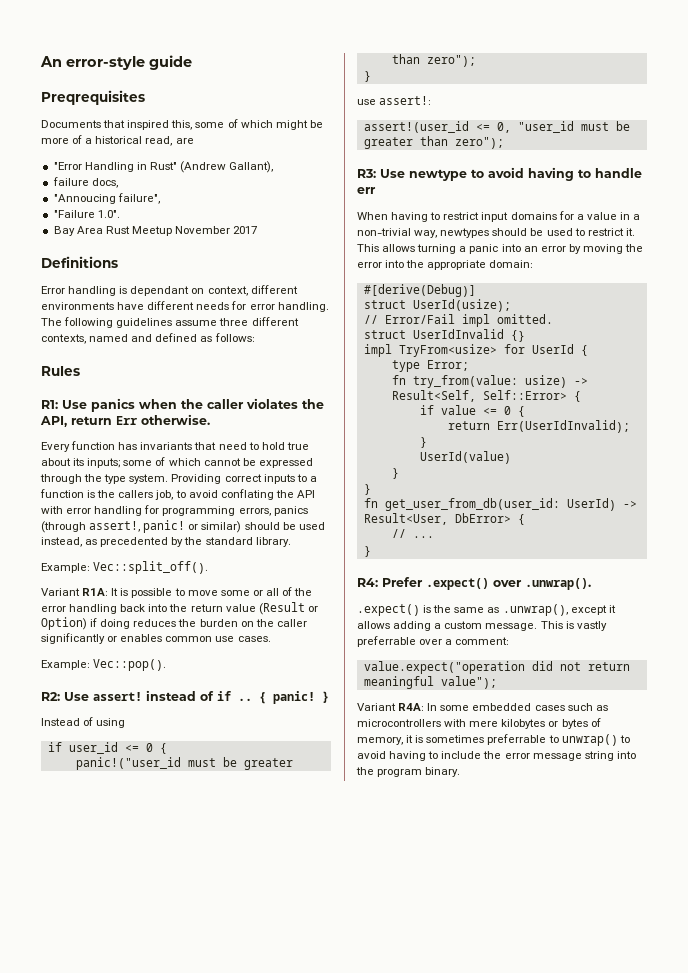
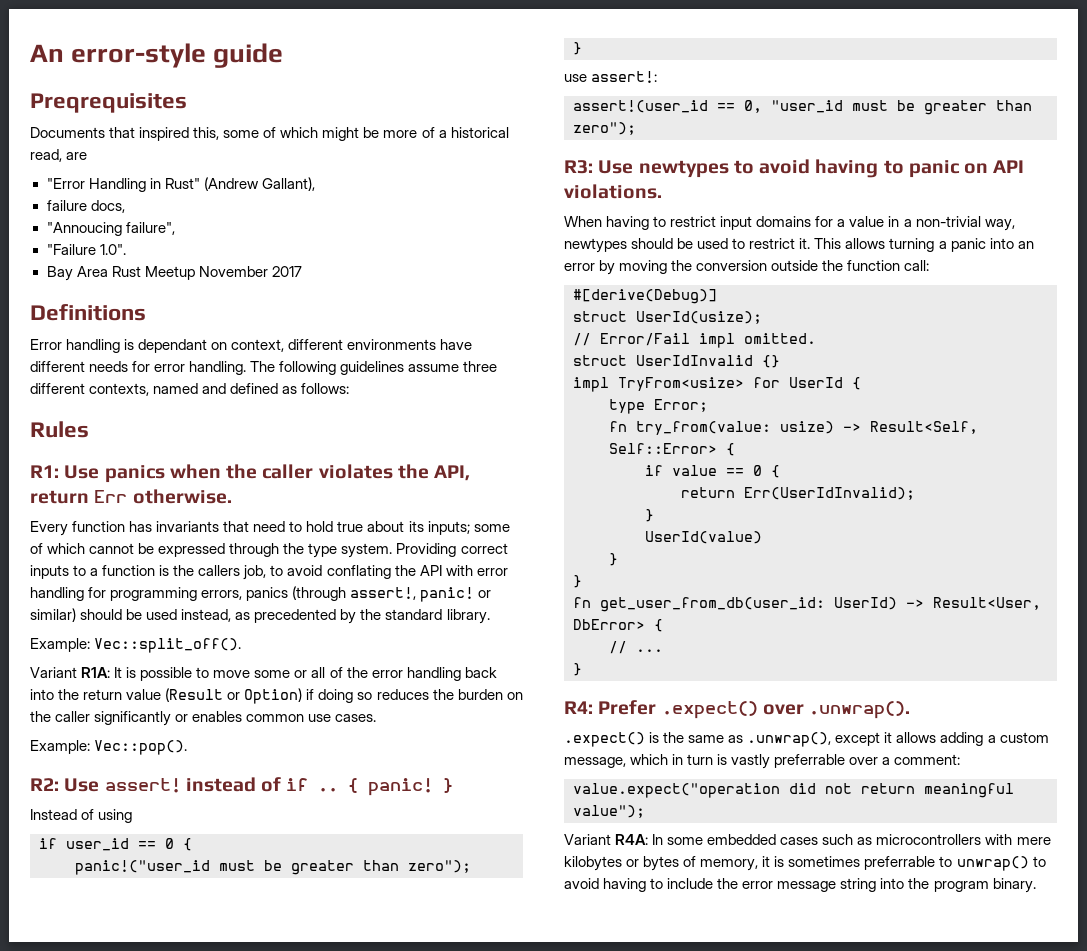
(131, 624) none -> [357,692,373,700] so
[124,745,139,752] <= -> [138,841,156,849] ==
[475,124,490,131] <= -> [717,103,735,111] ==
[409,167,642,181] [357,187,376,194] newtype to avoid having to handle err -> [638,159,1025,178] [564,184,662,199] newtypes to avoid having to panic on API violations.
[357,260,534,270] error into the appropriate domain: -> [696,260,930,271] conversion outside the function call:
[482,408,497,415] <= -> [726,468,744,476] ==
[485,621,563,631] message. This -> [564,754,714,768] message, which in turn

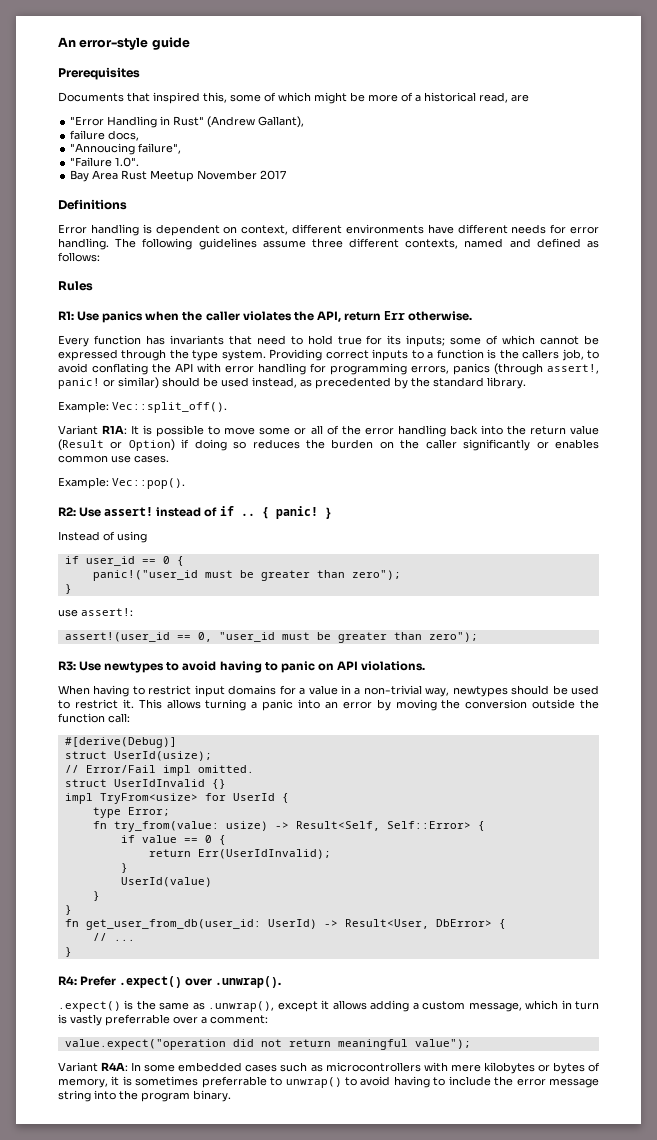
[30,93,187,113] Preqrequisites -> [58,67,140,80] Prerequisites
[138,339,208,353] dependant -> [155,224,220,236] dependent
[367,521,405,532] about -> [366,335,383,345] for

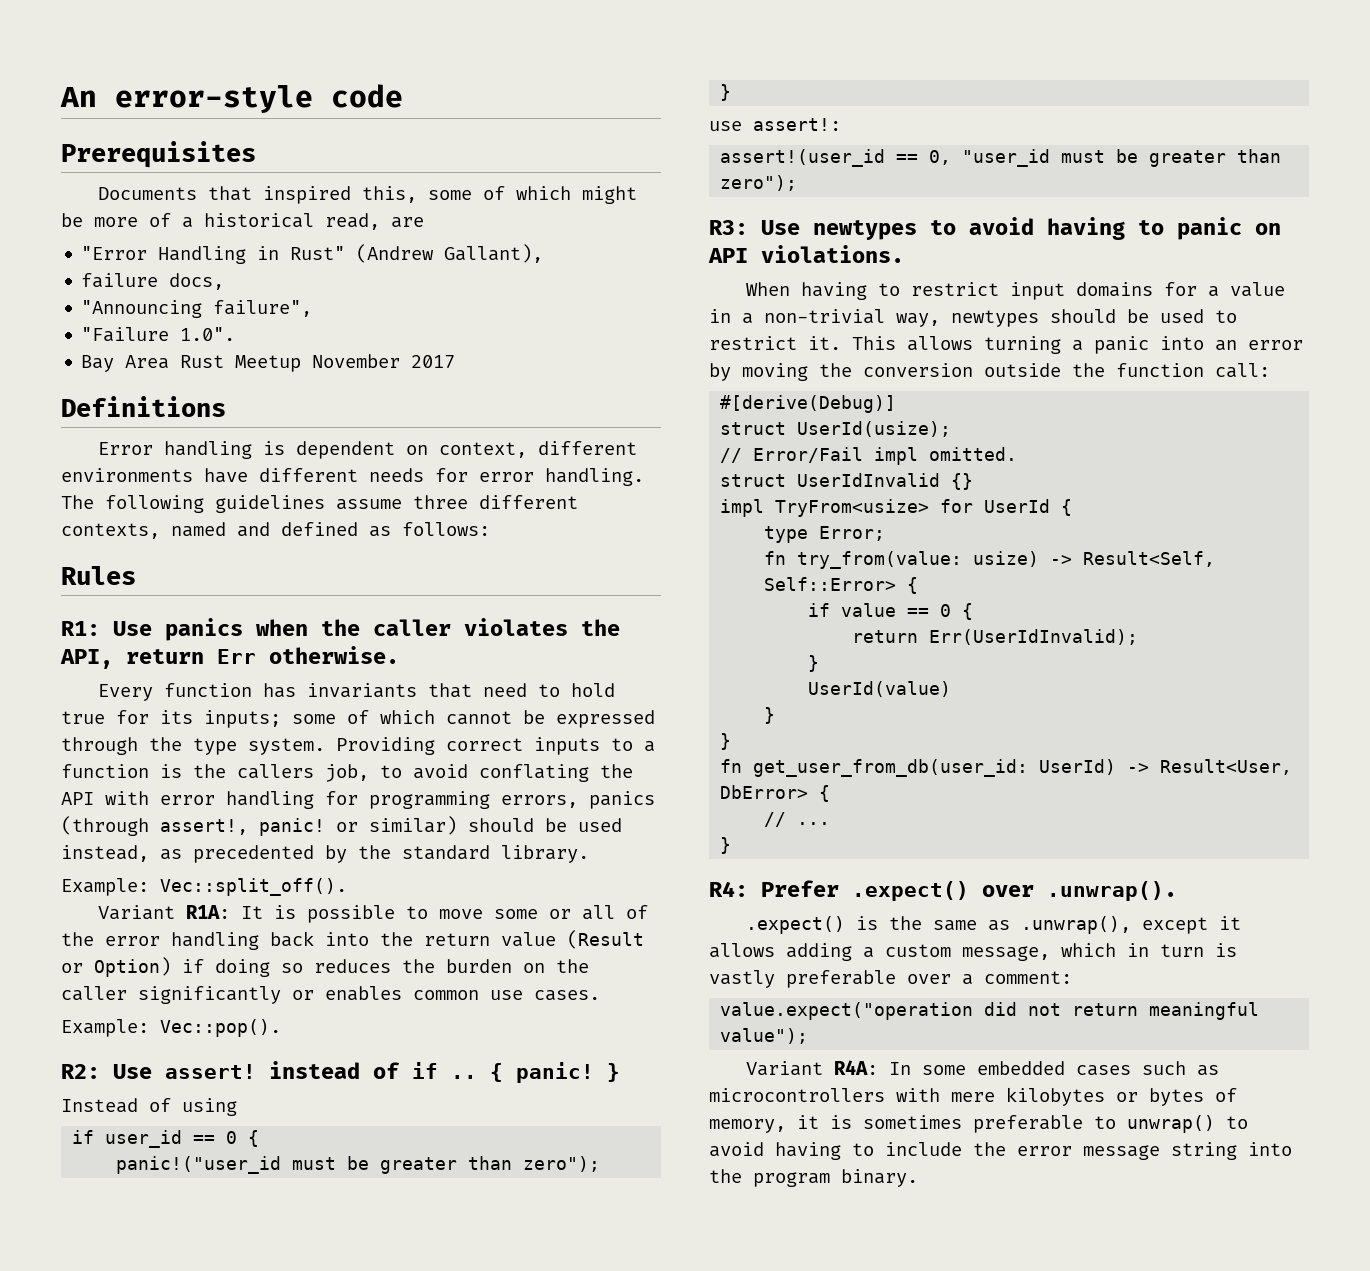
[151,37,190,50] guide -> [331,84,403,108] code
[70,143,136,155] "Annoucing -> [81,300,203,318] "Announcing
[105,1014,170,1026] preferrable -> [786,970,896,988] preferable
[201,1076,267,1088] preferrable -> [973,1115,1083,1133] preferable

